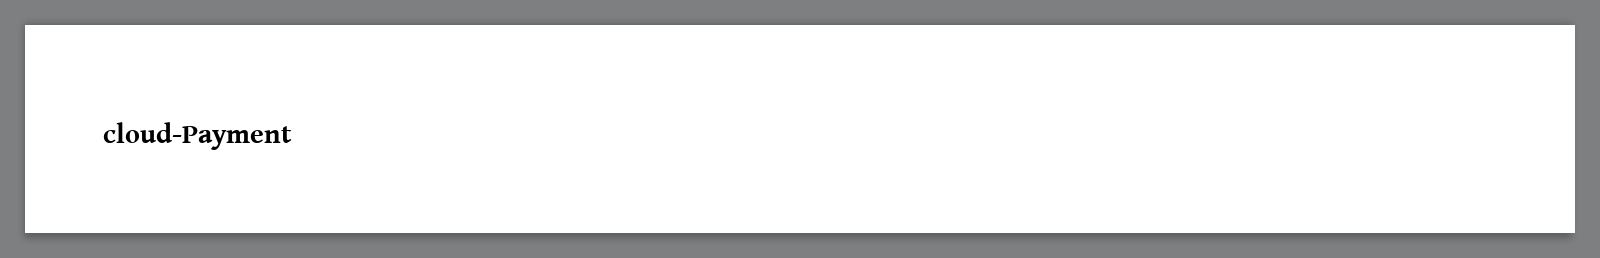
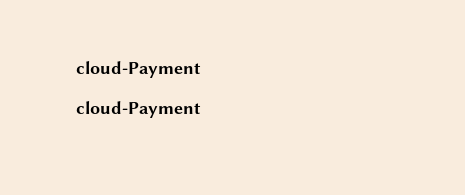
[103,122,292,150] cloud-Payment -> [76,61,201,78] [76,101,201,118] cloud-Payment // cloud-Payment

